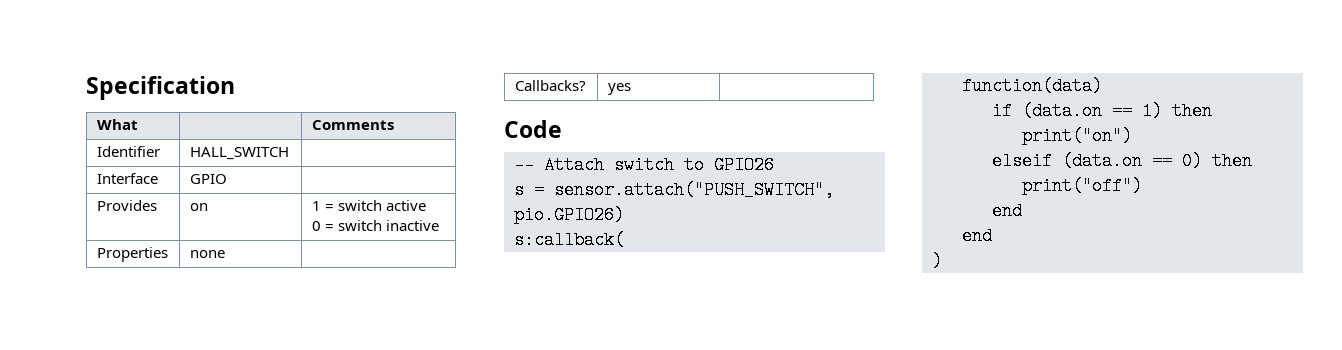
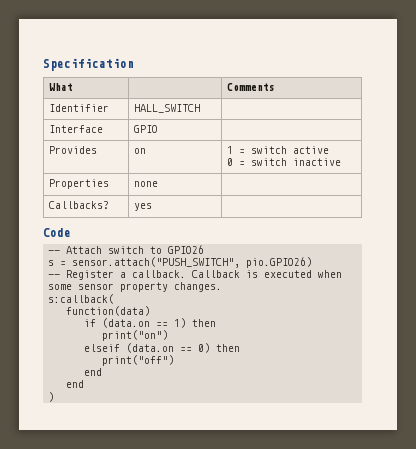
(624, 215) none -> [48,270,343,280] [48,282,223,292] // -- Register a callback. Callback is executed when some sensor property changes.

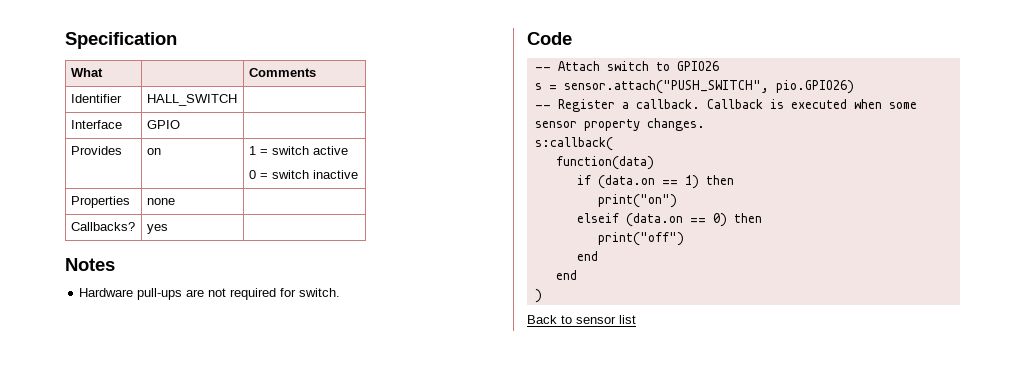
(152, 207) none -> [65,258,115,271] [79,288,341,300] // Notes // Hardware pull-ups are not required for switch.
(55, 397) none -> [527,315,636,324] // Back to sensor list

